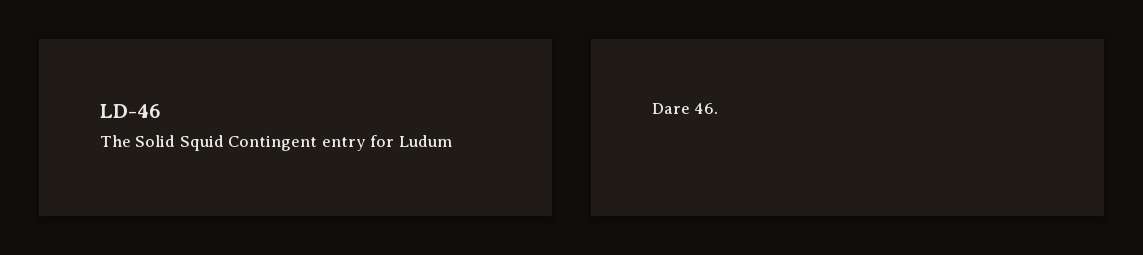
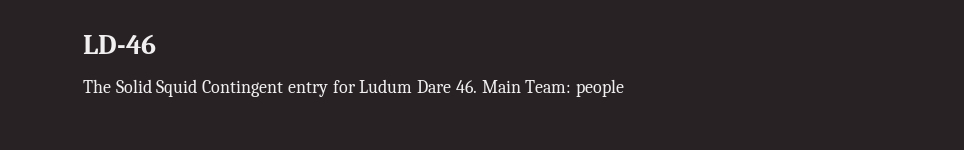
(719, 108) none -> [481,79,624,97] Main Team: people

